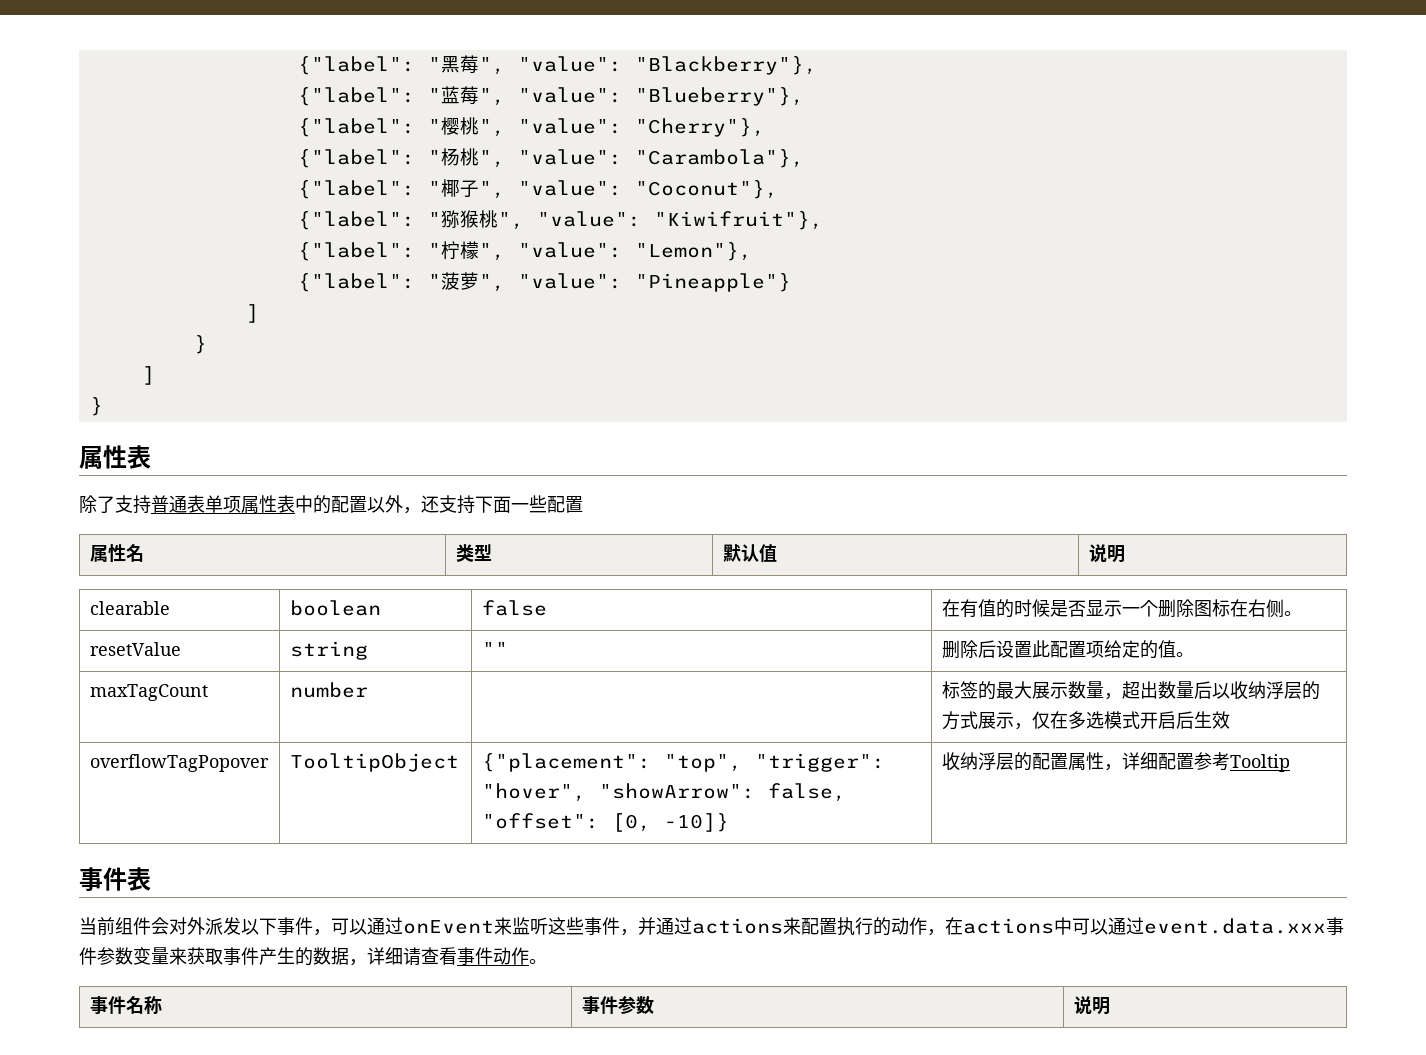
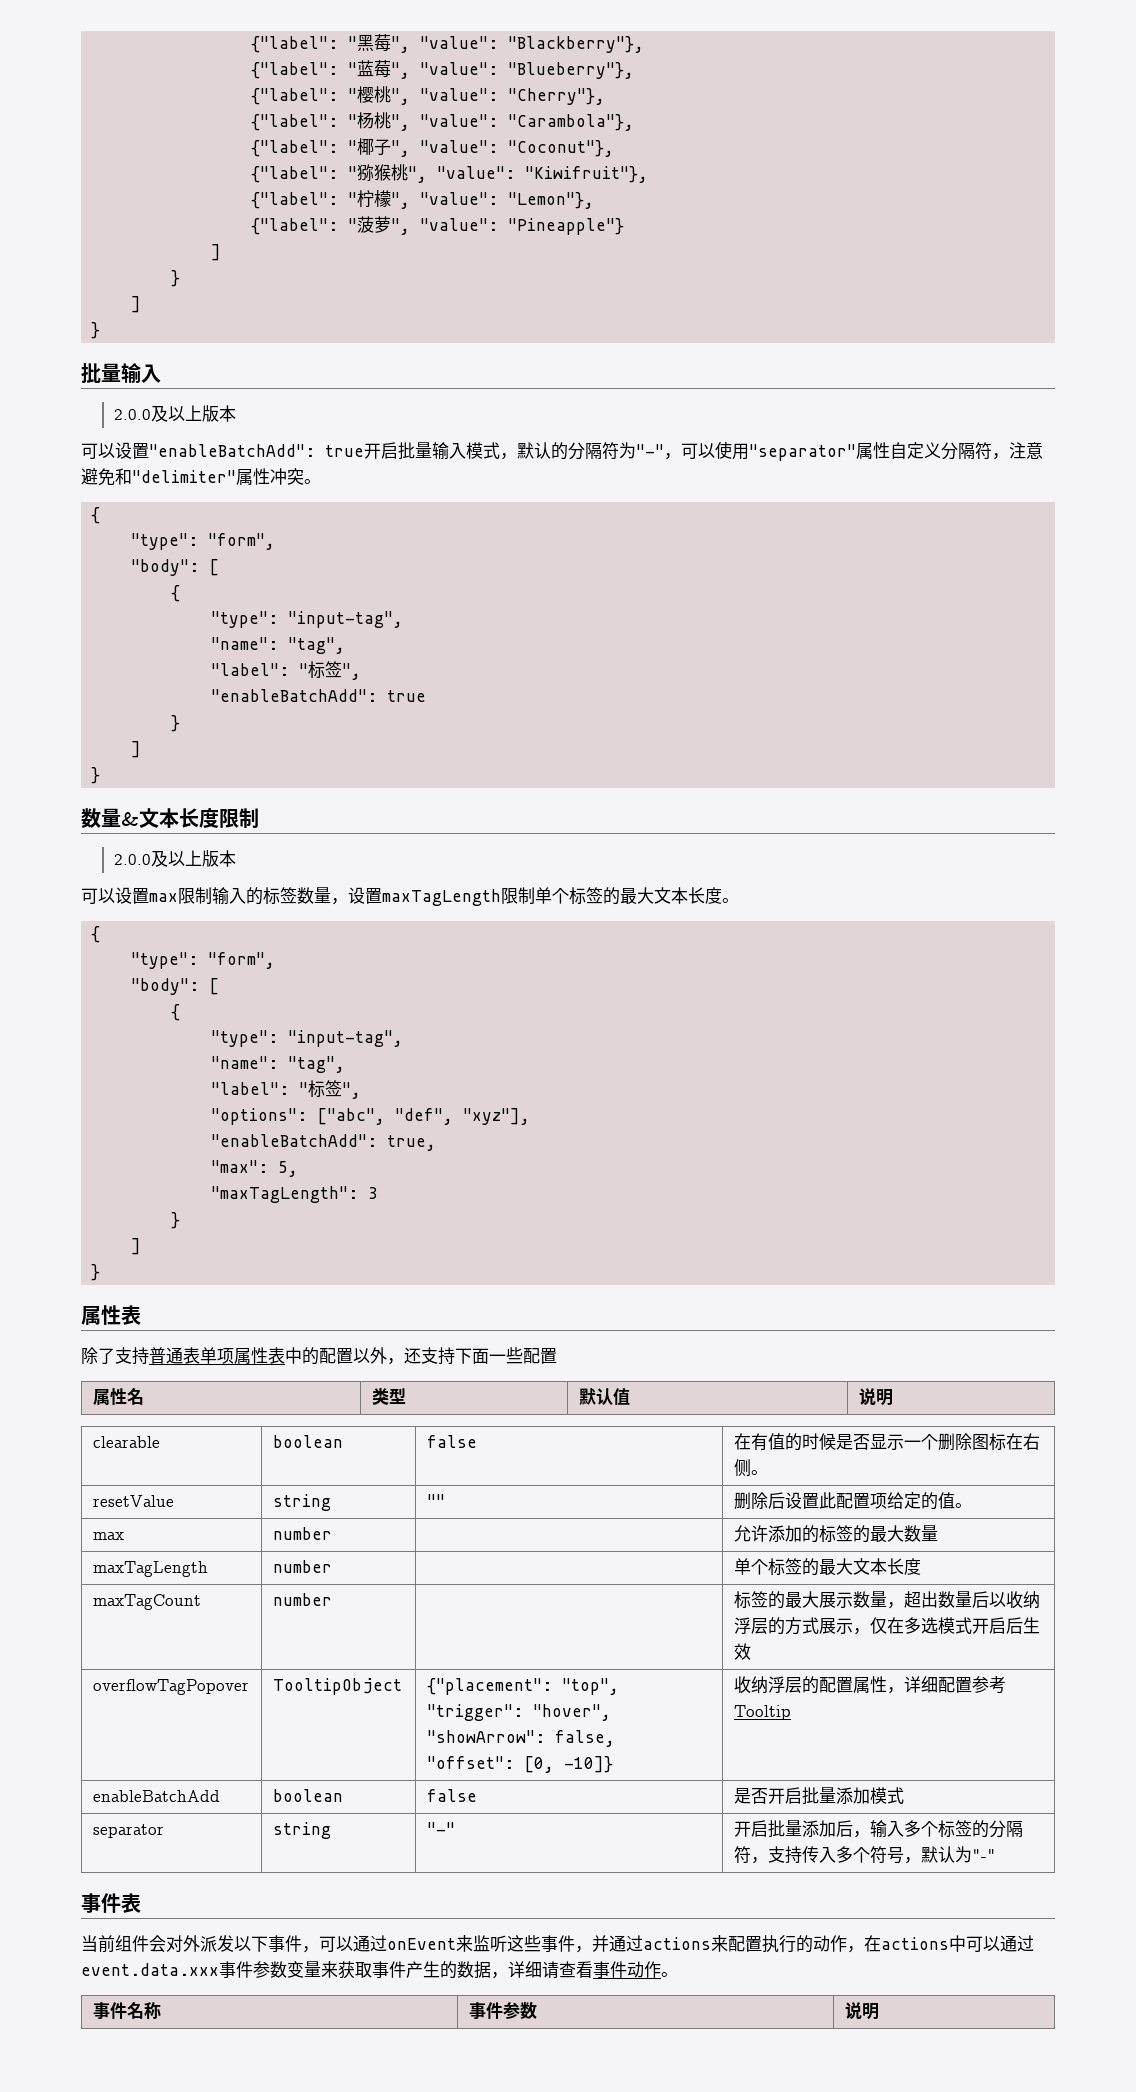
(103, 406) none -> [81,363,161,383] [113,405,236,422] [81,441,1043,461] [81,468,321,486] [91,507,101,524] [131,533,276,550] [131,559,220,576] [171,585,181,602] [211,611,404,628] [211,637,346,654] [211,661,362,680] [211,689,427,702] [171,715,181,732] [131,741,142,758] [91,767,101,784] [81,808,259,828] [113,850,236,867] [81,887,739,906] [91,926,101,943] [131,952,276,969] [131,978,220,995] [171,1004,181,1021] [211,1030,404,1047] [211,1056,346,1073] [211,1080,362,1099] [211,1108,531,1125] [211,1134,437,1151] [211,1160,299,1177] [211,1186,379,1203] [171,1212,181,1229] [131,1238,142,1255] [91,1264,101,1281] // 批量输入 // 2.0.0及以上版本 // 可以设置"enableBatchAdd": true开启批量输入模式，默认的分隔符为"-"，可以使用"separator"属性自定义分隔符，注意避免和"delimiter"属性冲突。 // { // "type": "form", // "body": [ // { // "type": "input-tag", // "name": "tag", // "label": "标签", // "enableBatchAdd": true // } // ] // } // 数量&文本长度限制 // 2.0.0及以上版本 // 可以设置max限制输入的标签数量，设置maxTagLength限制单个标签的最大文本长度。 // { // "type": "form", // "body": [ // { // "type": "input-tag", // "name": "tag", // "label": "标签", // "options": ["abc", "def", "xyz"], // "enableBatchAdd": true, // "max": 5, // "maxTagLength": 3 // } // ] // }
(1194, 654) none -> [92,1532,124,1540] [272,1527,332,1540] [733,1525,938,1543] [92,1561,208,1577] [272,1560,332,1573] [733,1558,921,1576] // max | number | | 允许添加的标签的最大数量 // maxTagLength | number | | 单个标签的最大文本长度
(1290, 763) none -> [92,1790,220,1802] [272,1789,343,1802] [426,1789,477,1802] [733,1787,904,1805] [92,1824,164,1838] [272,1822,331,1839] [426,1822,455,1835] [733,1820,1023,1838] [733,1846,996,1864] // enableBatchAdd | boolean | false | 是否开启批量添加模式 // separator | string | "-" | 开启批量添加后，输入多个标签的分隔符，支持传入多个符号，默认为"-"

